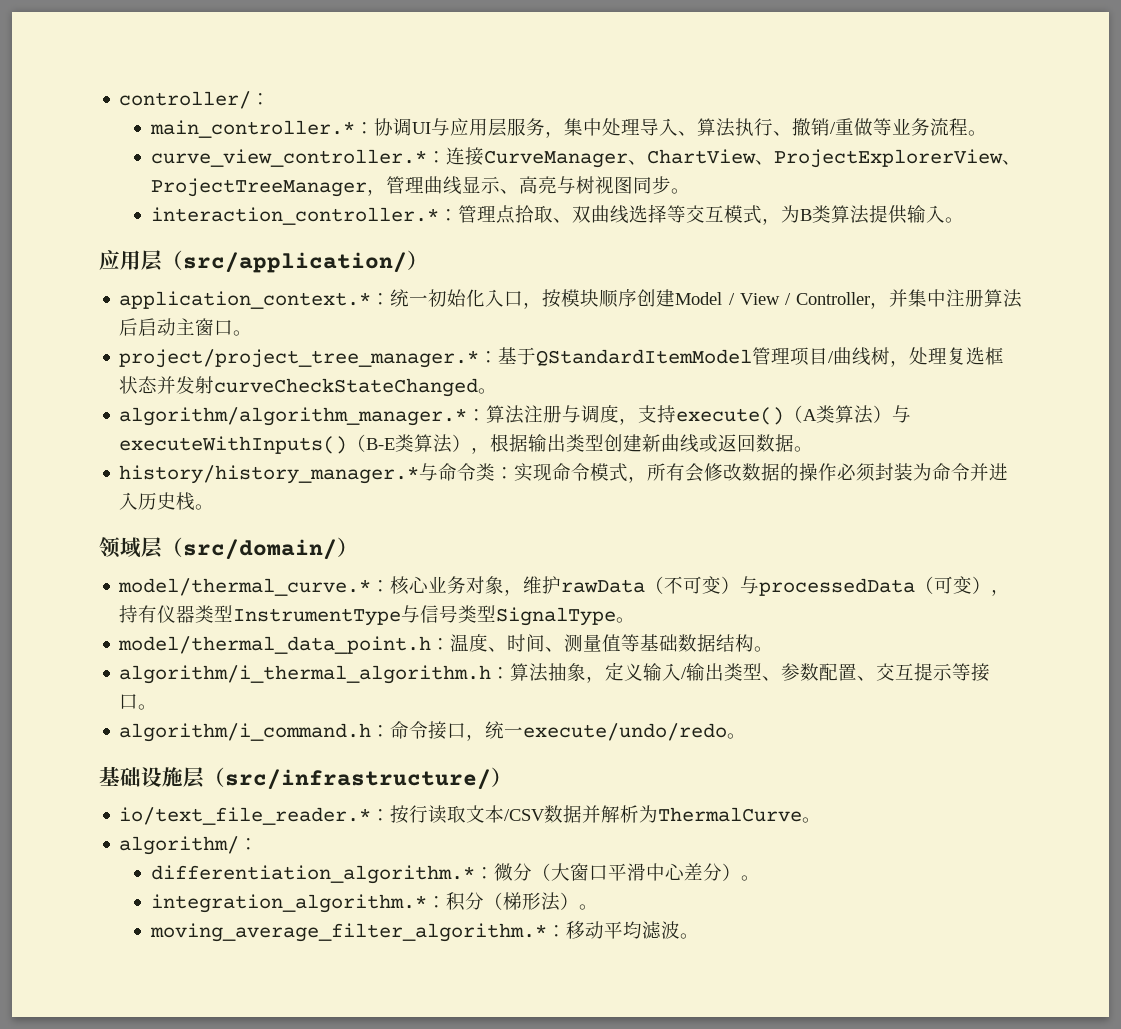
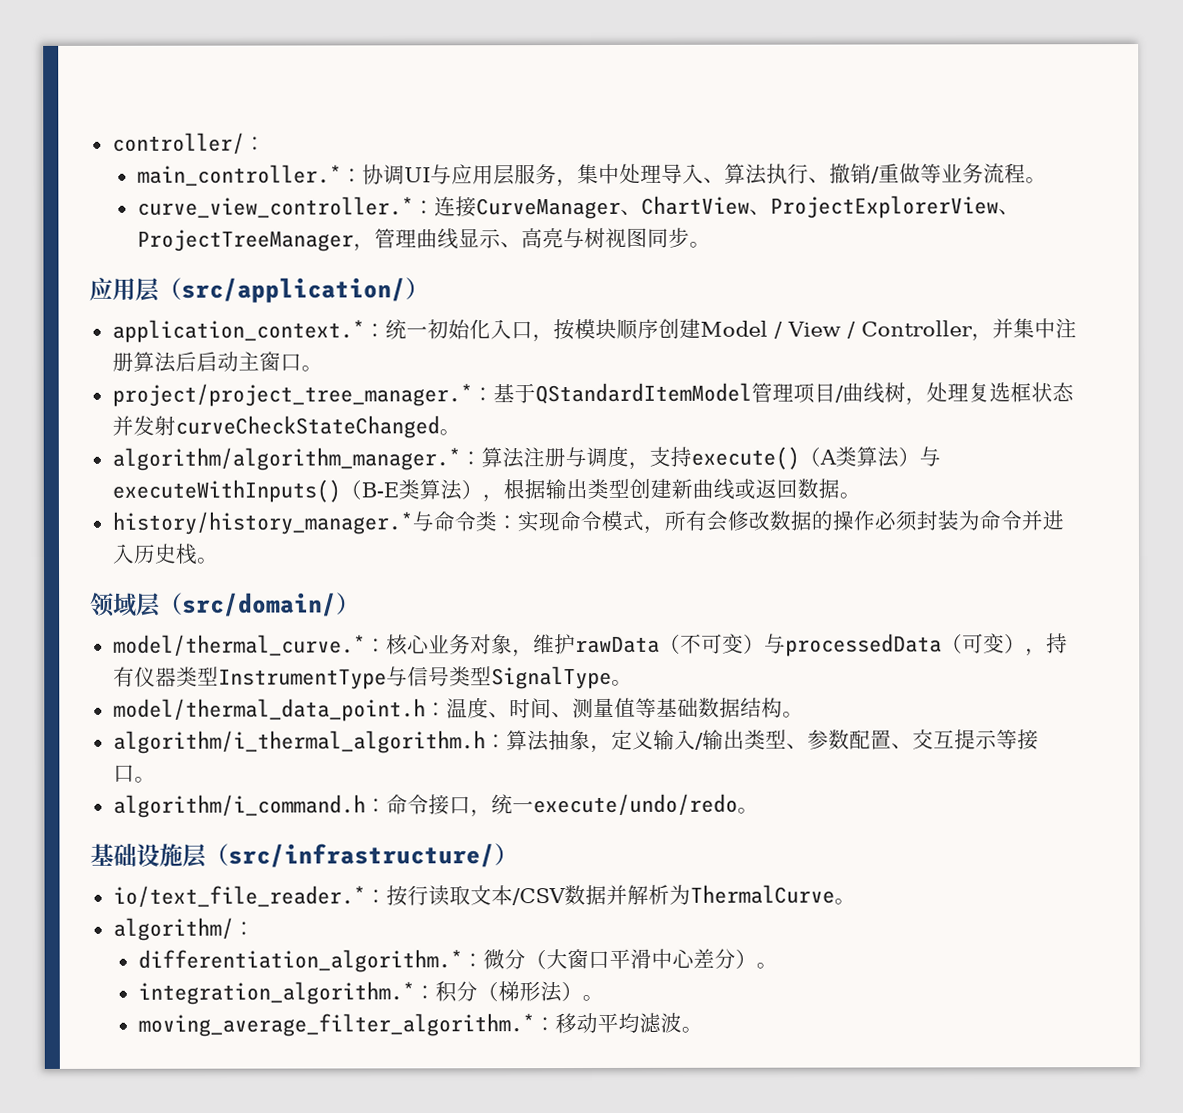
[150,204,964,225] // interaction_controller.*：管理点拾取、双曲线选择等交互模式，为B类算法提供输入。 -> (711, 244) none

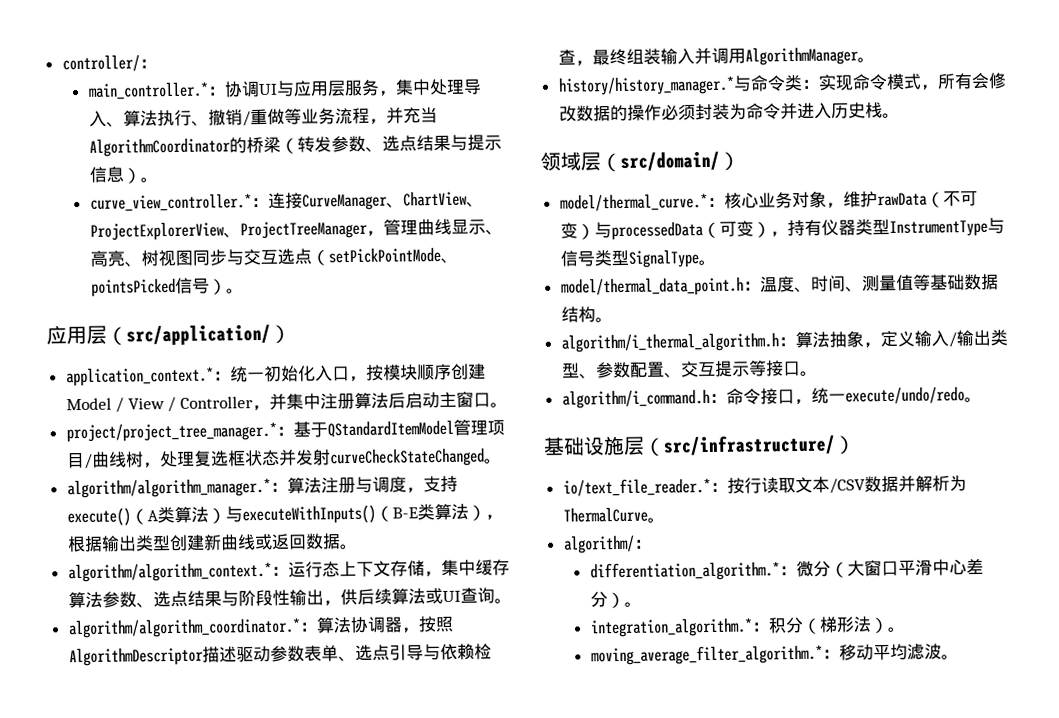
(1026, 173) none -> [368,107,438,125] [88,134,502,157] [88,166,142,184] ，并充当AlgorithmCoordinator的桥梁（转发参数、选点结果与提示信息）
[562,228,585,249] 与 -> [123,261,142,267] 、
(690, 237) none -> [225,246,458,266] [90,277,227,297] 与交互选点（setPickPointMode、pointsPicked信号）
(861, 495) none -> [67,559,510,583] [67,587,512,609] [67,615,454,639] [68,643,492,667] [557,46,875,67] // algorithm/algorithm_context.*：运行态上下文存储，集中缓存算法参数、选点结果与阶段性输出，供后续算法或UI查询。 // algorithm/algorithm_coordinator.*：算法协调器，按照AlgorithmDescriptor描述驱动参数表单、选点引导与依赖检查，最终组装输入并调用AlgorithmManager。

